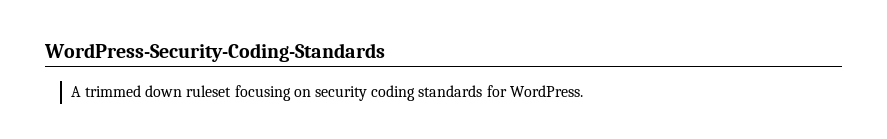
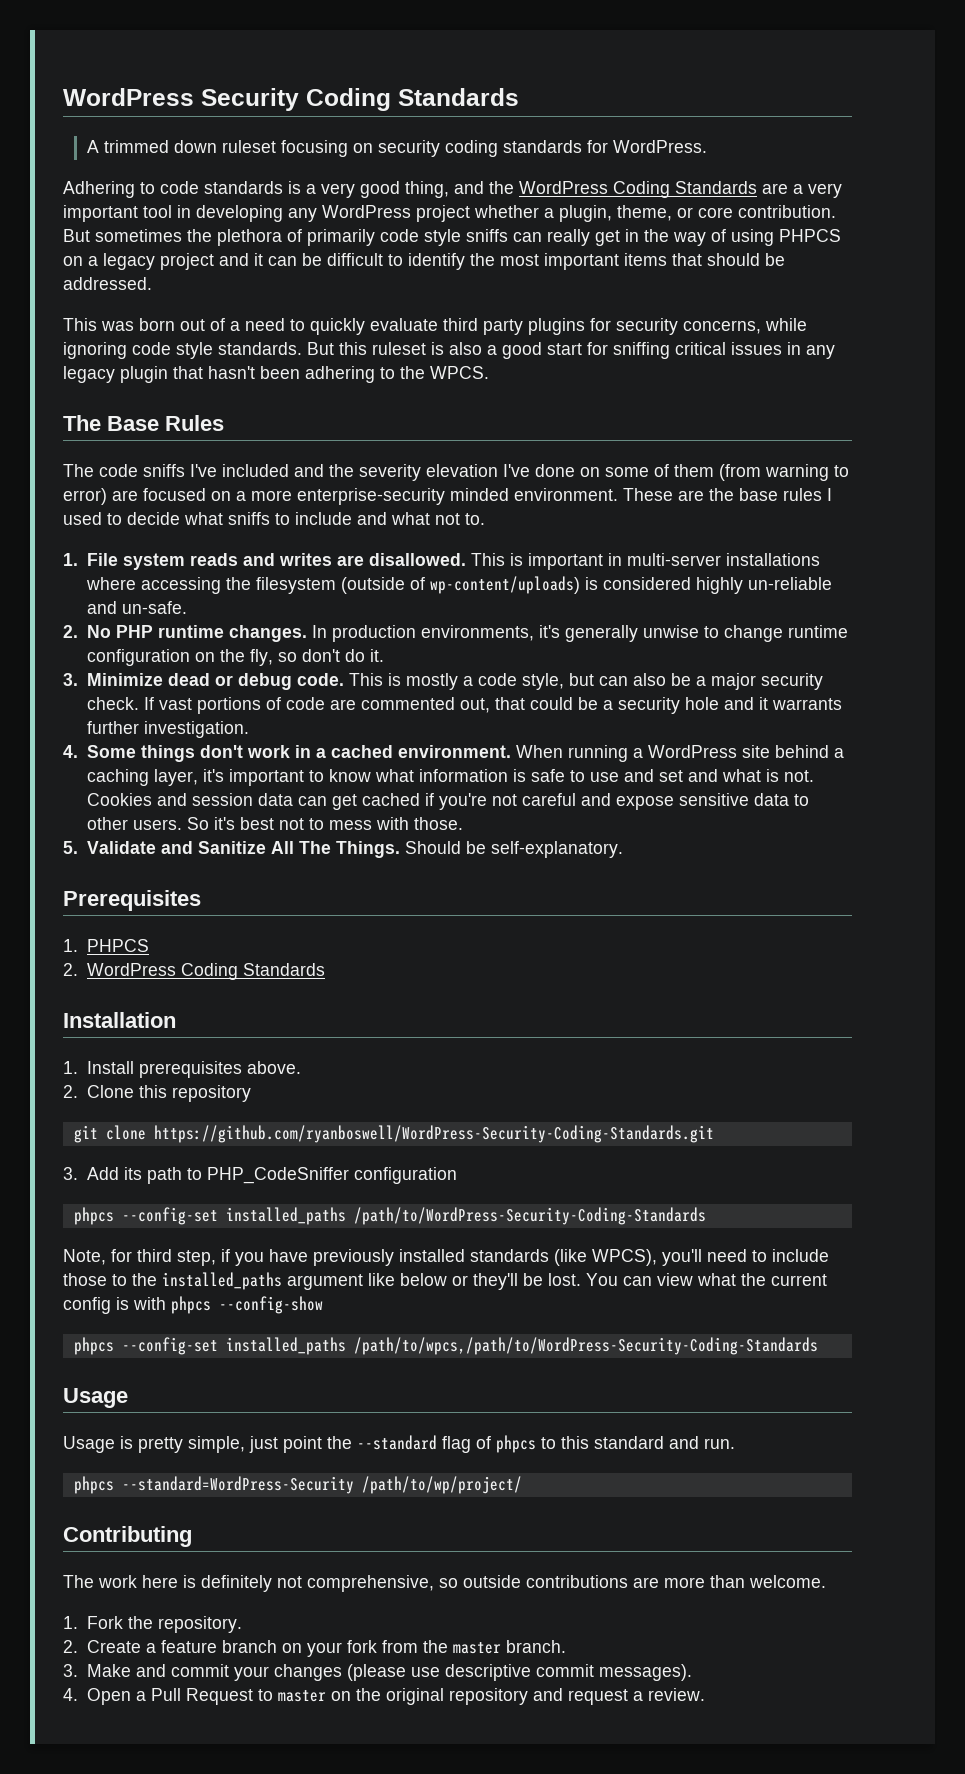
[44,43,385,62] WordPress-Security-Coding-Standards -> [63,88,519,111] WordPress Security Coding Standards
(583, 91) none -> [63,181,842,198] [63,205,836,222] [63,229,841,246] [63,253,785,270] [63,277,152,290] [63,318,807,335] [63,342,835,359] [63,366,489,383] [63,415,224,431] [63,464,849,481] [63,488,832,505] [63,512,485,525] [63,553,820,570] [85,576,832,594] [86,601,187,614] [63,625,848,642] [86,649,384,666] [63,673,823,690] [86,697,842,714] [86,721,249,738] [63,745,844,762] [86,769,814,786] [86,793,809,810] [86,817,463,830] [63,841,623,858] [63,890,201,911] [63,939,149,952] [63,963,325,980] [63,1012,176,1028] [63,1061,301,1078] [63,1085,251,1102] [73,1125,714,1143] [63,1167,457,1184] [73,1207,706,1225] [63,1249,829,1266] [63,1272,827,1290] [63,1296,323,1314] [73,1337,818,1355] [63,1388,128,1408] [63,1435,735,1453] [73,1476,522,1494] [63,1526,192,1547] [63,1575,826,1592] [63,1616,242,1633] [63,1640,566,1657] [63,1664,692,1681] [63,1688,705,1705] // Adhering to code standards is a very good thing, and the WordPress Coding Standards are a very important tool in developing any WordPress project whether a plugin, theme, or core contribution. But sometimes the plethora of primarily code style sniffs can really get in the way of using PHPCS on a legacy project and it can be difficult to identify the most important items that should be addressed. // This was born out of a need to quickly evaluate third party plugins for security concerns, while ignoring code style standards. But this ruleset is also a good start for sniffing critical issues in any legacy plugin that hasn't been adhering to the WPCS. // The Base Rules // The code sniffs I've included and the severity elevation I've done on some of them (from warning to error) are focused on a more enterprise-security minded environment. These are the base rules I used to decide what sniffs to include and what not to. // 1. File system reads and writes are disallowed. This is important in multi-server installations where accessing the filesystem (outside of wp-content/uploads) is considered highly un-reliable and un-safe. // 2. No PHP runtime changes. In production environments, it's generally unwise to change runtime configuration on the fly, so don't do it. // 3. Minimize dead or debug code. This is mostly a code style, but can also be a major security check. If vast portions of code are commented out, that could be a security hole and it warrants further investigation. // 4. Some things don't work in a cached environment. When running a WordPress site behind a caching layer, it's important to know what information is safe to use and set and what is not. Cookies and session data can get cached if you're not careful and expose sensitive data to other users. So it's best not to mess with those. // 5. Validate and Sanitize All The Things. Should be self-explanatory. // Prerequisites // 1. PHPCS // 2. WordPress Coding Standards // Installation // 1. Install prerequisites above. // 2. Clone this repository // git clone https://github.com/ryanboswell/WordPress-Security-Coding-Standards.git // 3. Add its path to PHP_CodeSniffer configuration // phpcs --config-set installed_paths /path/to/WordPress-Security-Coding-Standards // Note, for third step, if you have previously installed standards (like WPCS), you'll need to include those to the installed_paths argument like below or they'll be lost. You can view what the current config is with phpcs --config-show // phpcs --config-set installed_paths /path/to/wpcs,/path/to/WordPress-Security-Coding-Standards // Usage // Usage is pretty simple, just point the --standard flag of phpcs to this standard and run. // phpcs --standard=WordPress-Security /path/to/wp/project/ // Contributing // The work here is definitely not comprehensive, so outside contributions are more than welcome. // 1. Fork the repository. // 2. Create a feature branch on your fork from the master branch. // 3. Make and commit your changes (please use descriptive commit messages). // 4. Open a Pull Request to master on the original repository and request a review.

